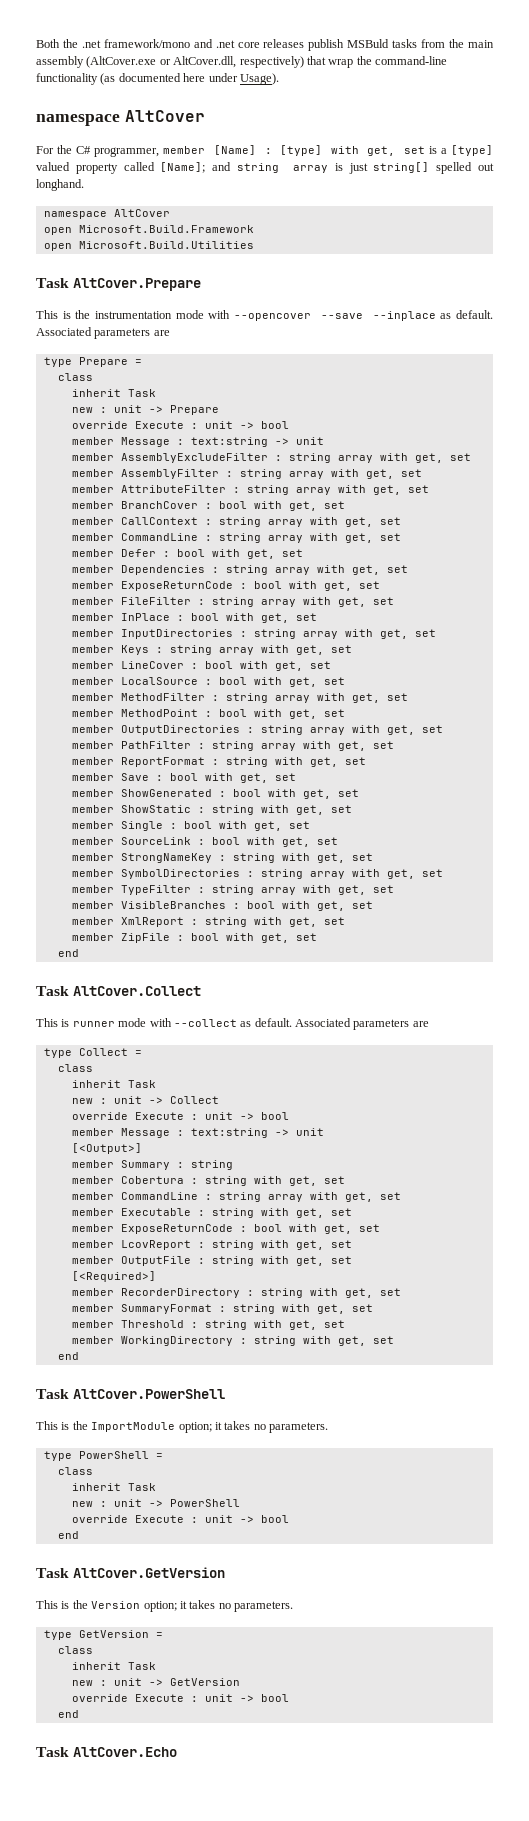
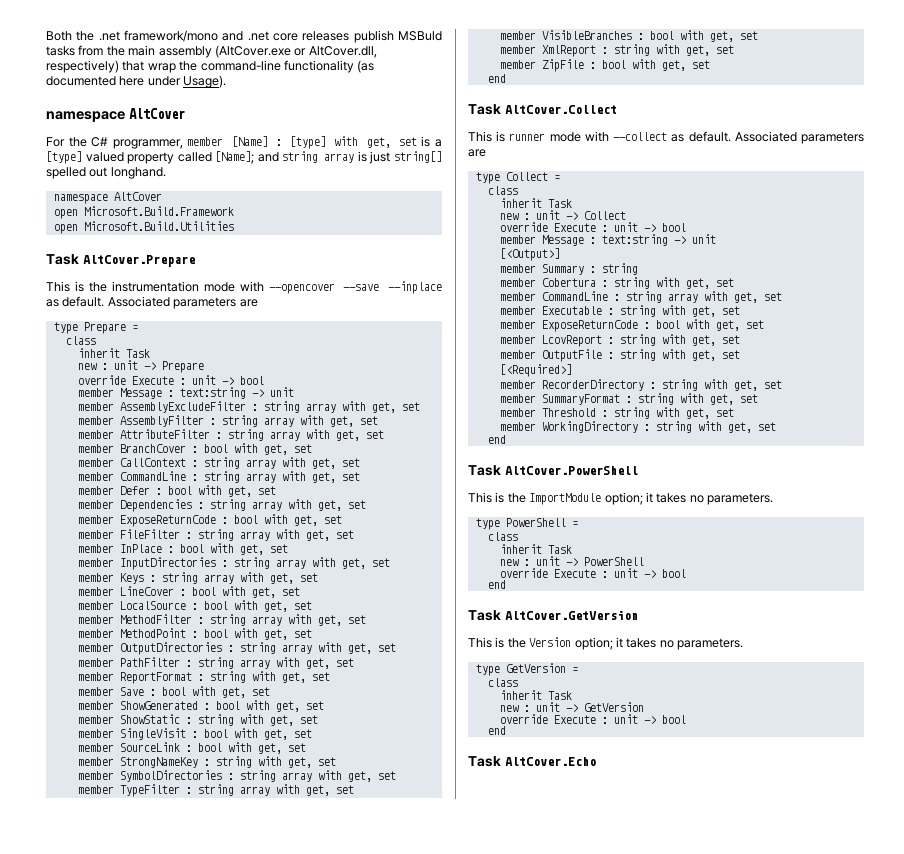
[120,821,163,831] Single -> [119,728,186,740] SingleVisit

